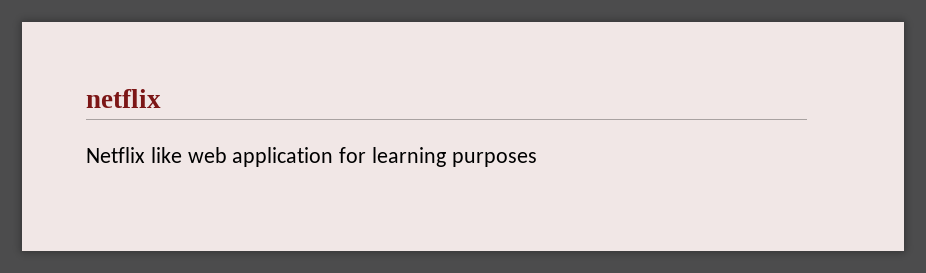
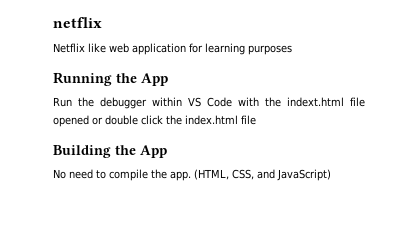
(537, 159) none -> [53,72,168,86] [53,97,365,109] [53,115,256,127] [53,145,167,158] [53,169,331,181] // Running the App // Run the debugger within VS Code with the indext.html file opened or double click the index.html file // Building the App // No need to compile the app. (HTML, CSS, and JavaScript)

